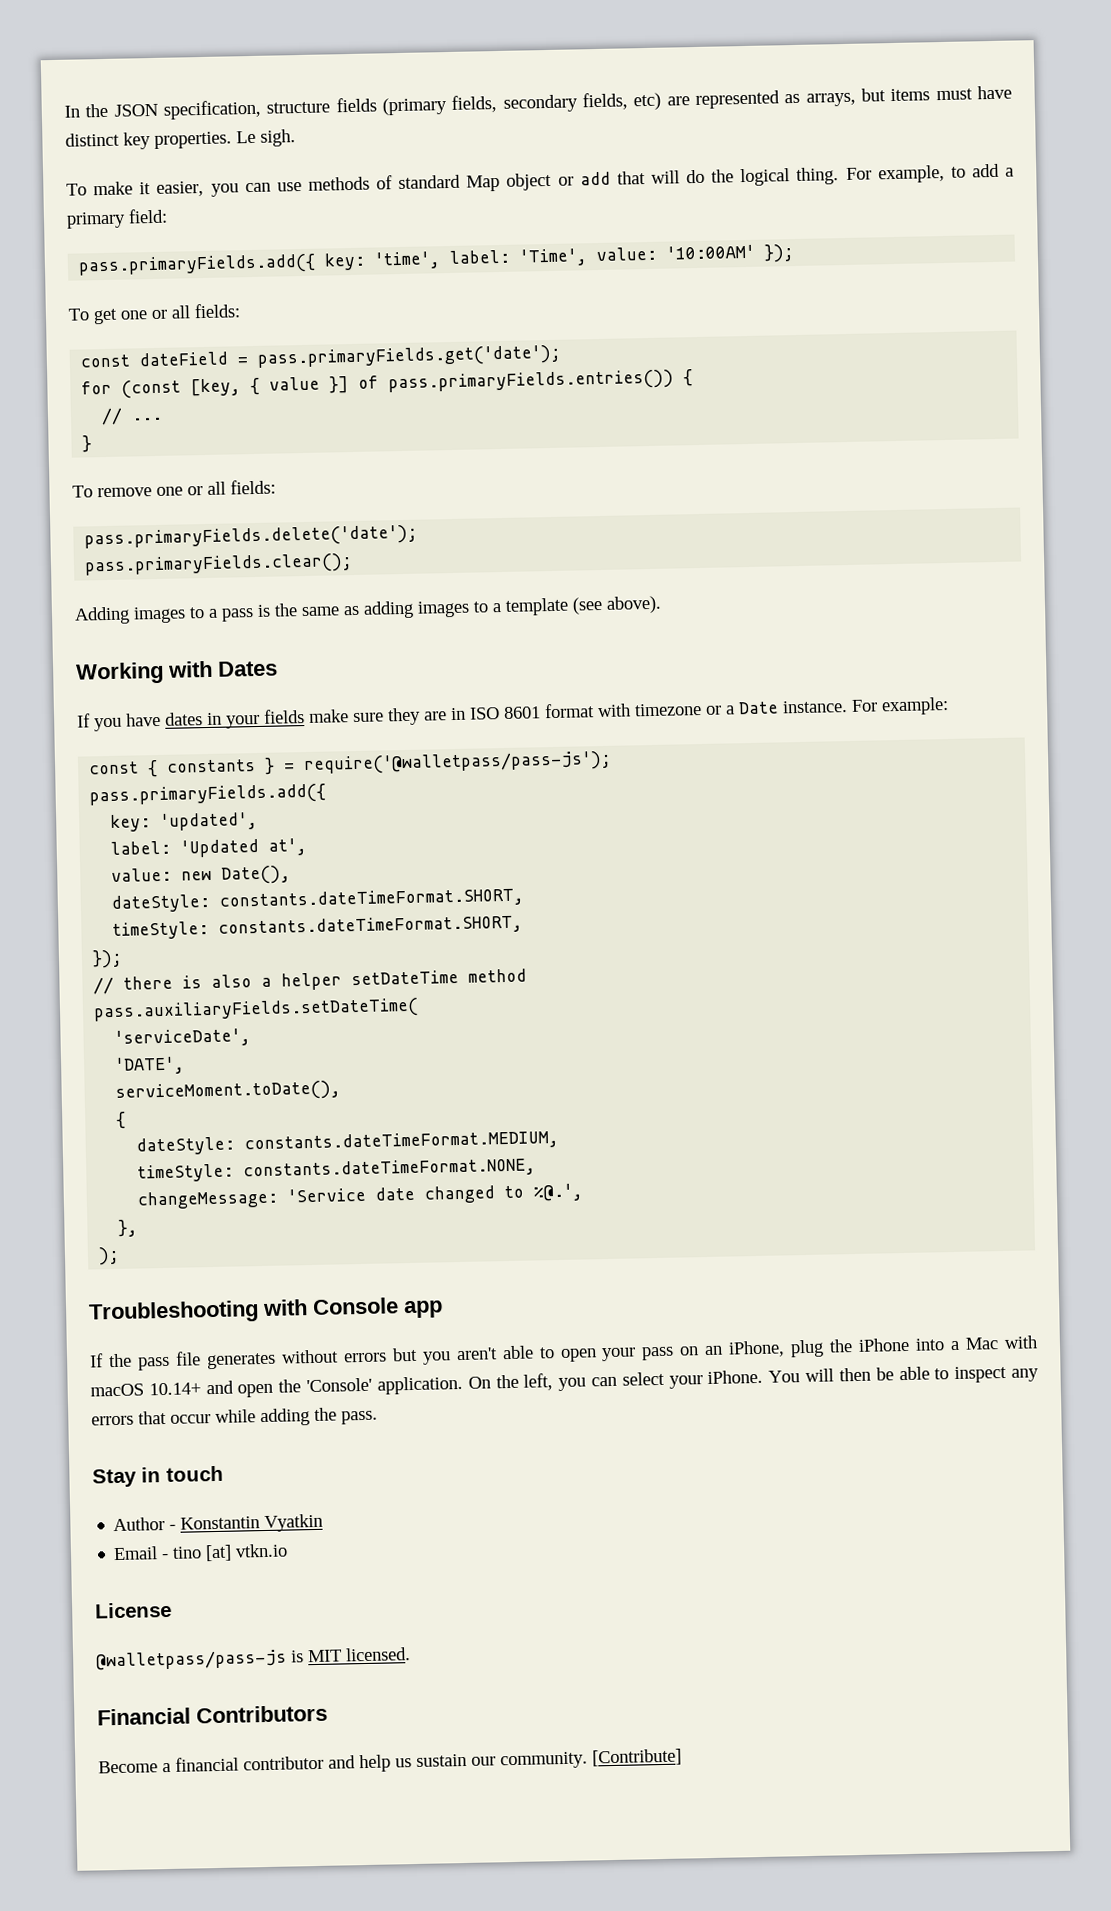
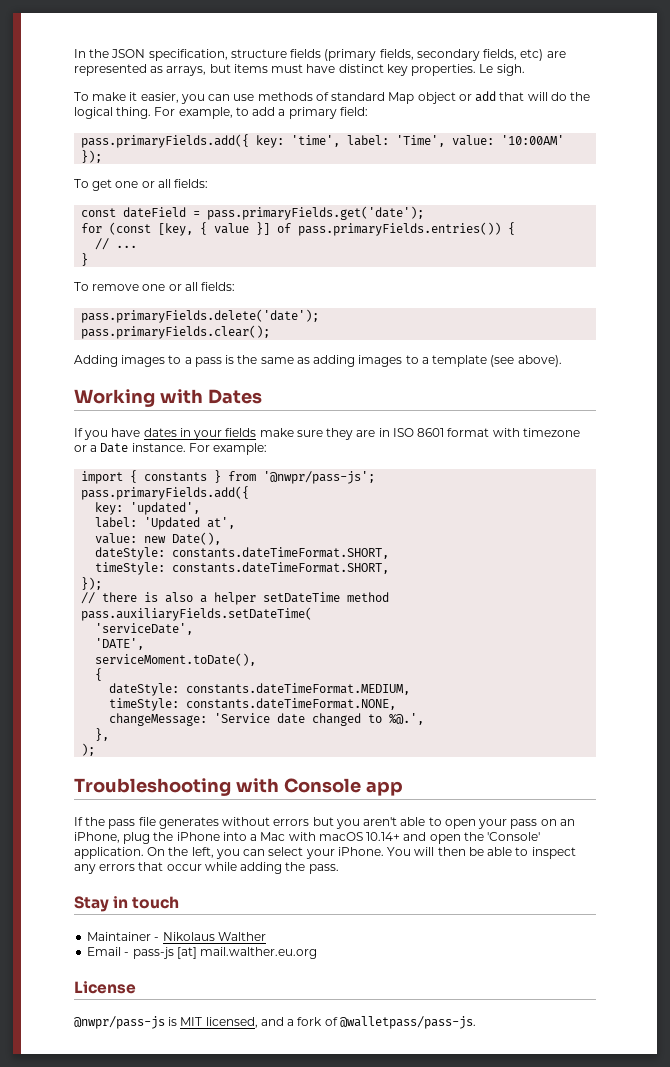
[88,761,140,775] const -> [81,471,124,484] import
[284,750,613,776] = require('@walletpass/pass-js'); -> [228,471,376,484] from '@nwpr/pass-js';
[113,1513,324,1533] Author - Konstantin Vyatkin -> [87,932,266,941] Maintainer - Nikolaus Walther
[172,1543,289,1562] tino [at] vtkn.io -> [132,947,318,959] pass-js [at] mail.walther.eu.org
[96,1649,287,1671] @walletpass/pass-js -> [74,1016,165,1029] @nwpr/pass-js
[345,1647,411,1662] [97,1704,328,1726] [98,1748,682,1774] licensed. // Financial Contributors // Become a financial contributor and help us sustain our community. [Contribute] -> [205,1016,476,1029] licensed, and a fork of @walletpass/pass-js.

